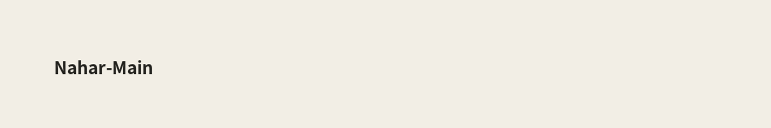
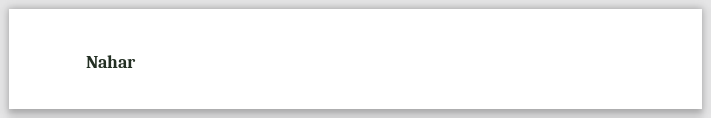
[53,60,154,75] Nahar-Main -> [86,55,136,68] Nahar

